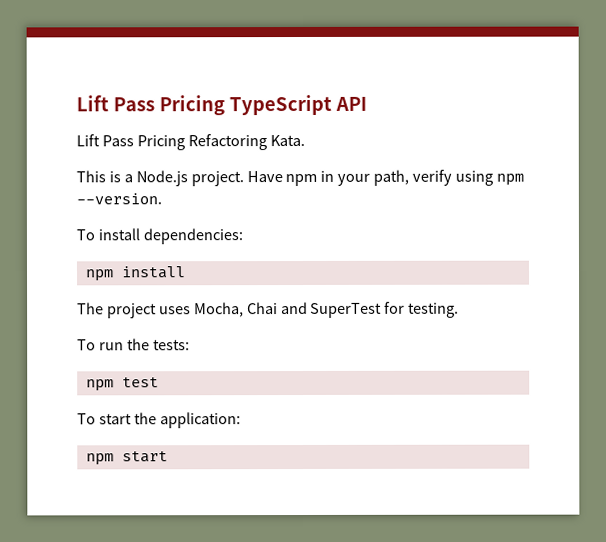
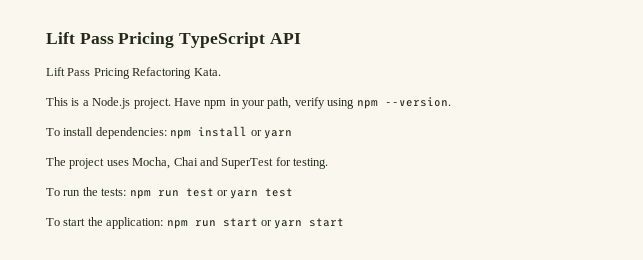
(243, 236) // -> (167, 133) none
(186, 272) none -> [250,130,292,139] or yarn
[85,379,114,392] // npm -> [129,188,259,199] npm run test or yarn
[85,453,114,466] // npm -> [166,218,303,229] npm run start or yarn

